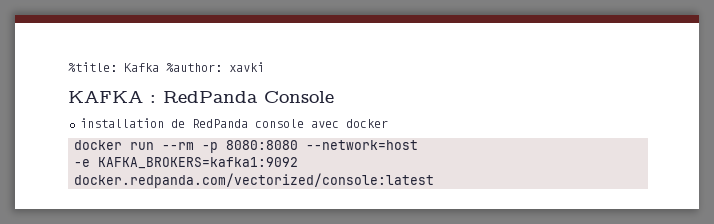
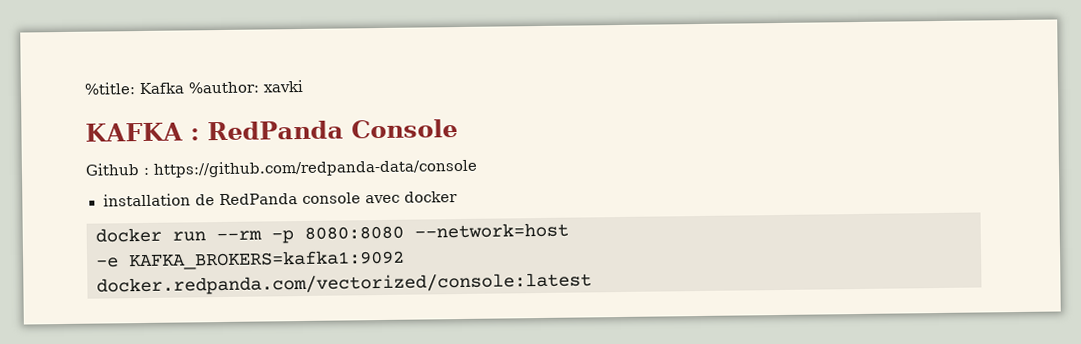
(334, 97) none -> [85,158,478,178] // Github : https://github.com/redpanda-data/console

